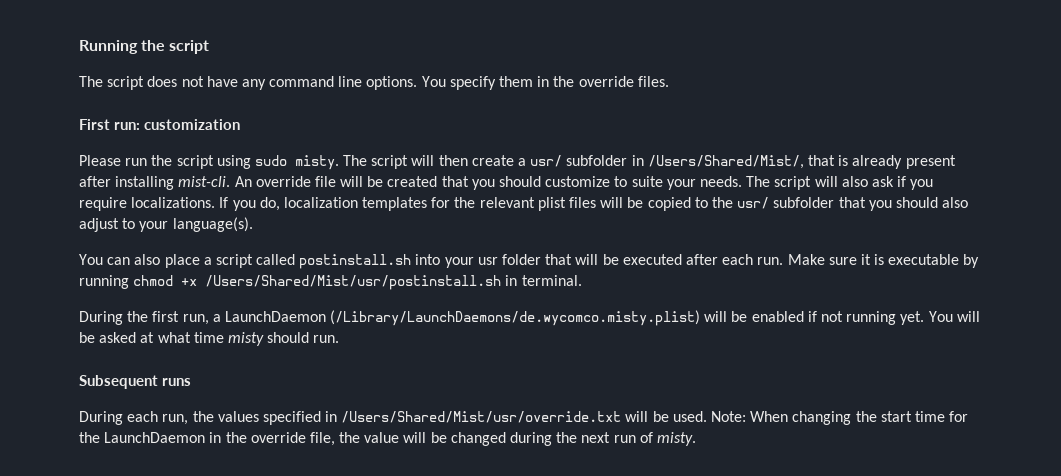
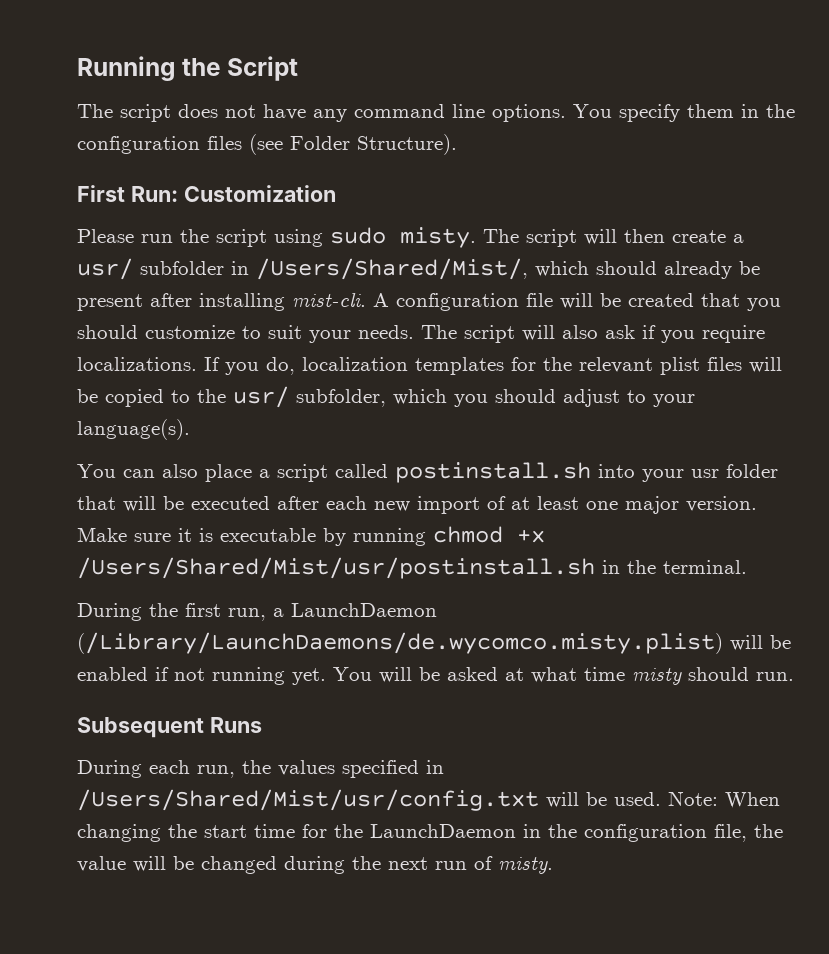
[169,40,210,54] script -> [227,56,299,81] Script
[578,76,669,87] override files. -> [77,134,457,155] configuration files (see Folder Structure).
[114,119,240,130] run: customization -> [130,185,336,202] Run: Customization
[807,155,903,169] that is already -> [535,261,760,279] which should already be
[234,176,311,187] An override -> [373,293,519,311] A configuration
[631,176,663,187] suite -> [268,325,302,339] suit
[773,197,969,211] subfolder that you should also -> [296,389,556,407] subfolder, which you should
[757,257,784,265] run. -> [374,496,757,514] new import of at least one major version.
(518, 280) none -> [627,560,656,574] the
[162,378,191,386] runs -> [209,717,262,733] Runs
[341,411,622,423] /Users/Shared/Mist/usr/override.txt -> [77,789,539,811] /Users/Shared/Mist/usr/config.txt
[250,432,306,443] override -> [584,824,707,842] configuration

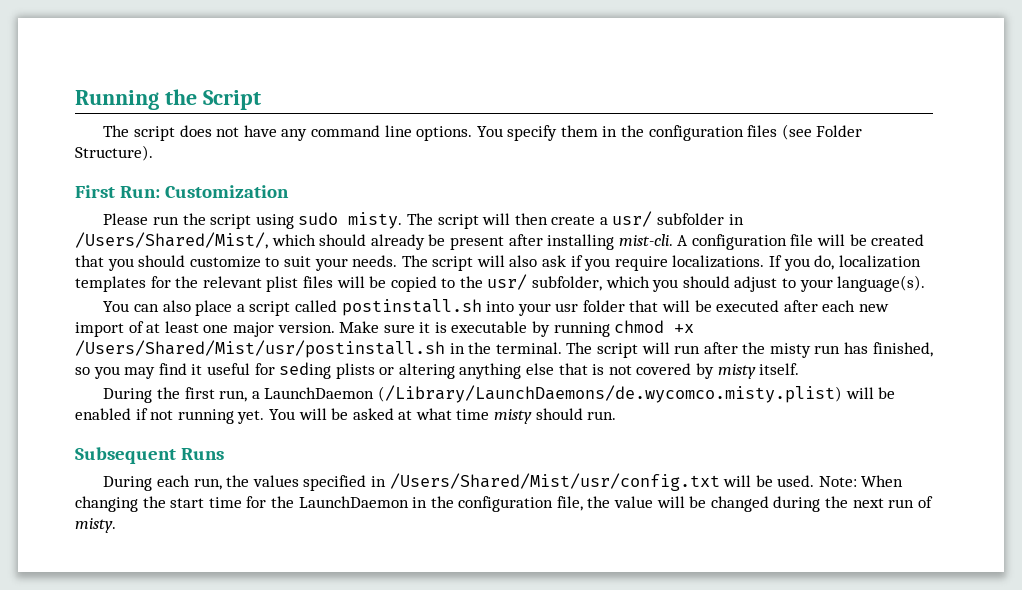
(747, 567) none -> [566,342,933,358] [75,362,800,379] The script will run after the misty run has finished, so you may find it useful for seding plists or altering anything else that is not covered by misty itself.

